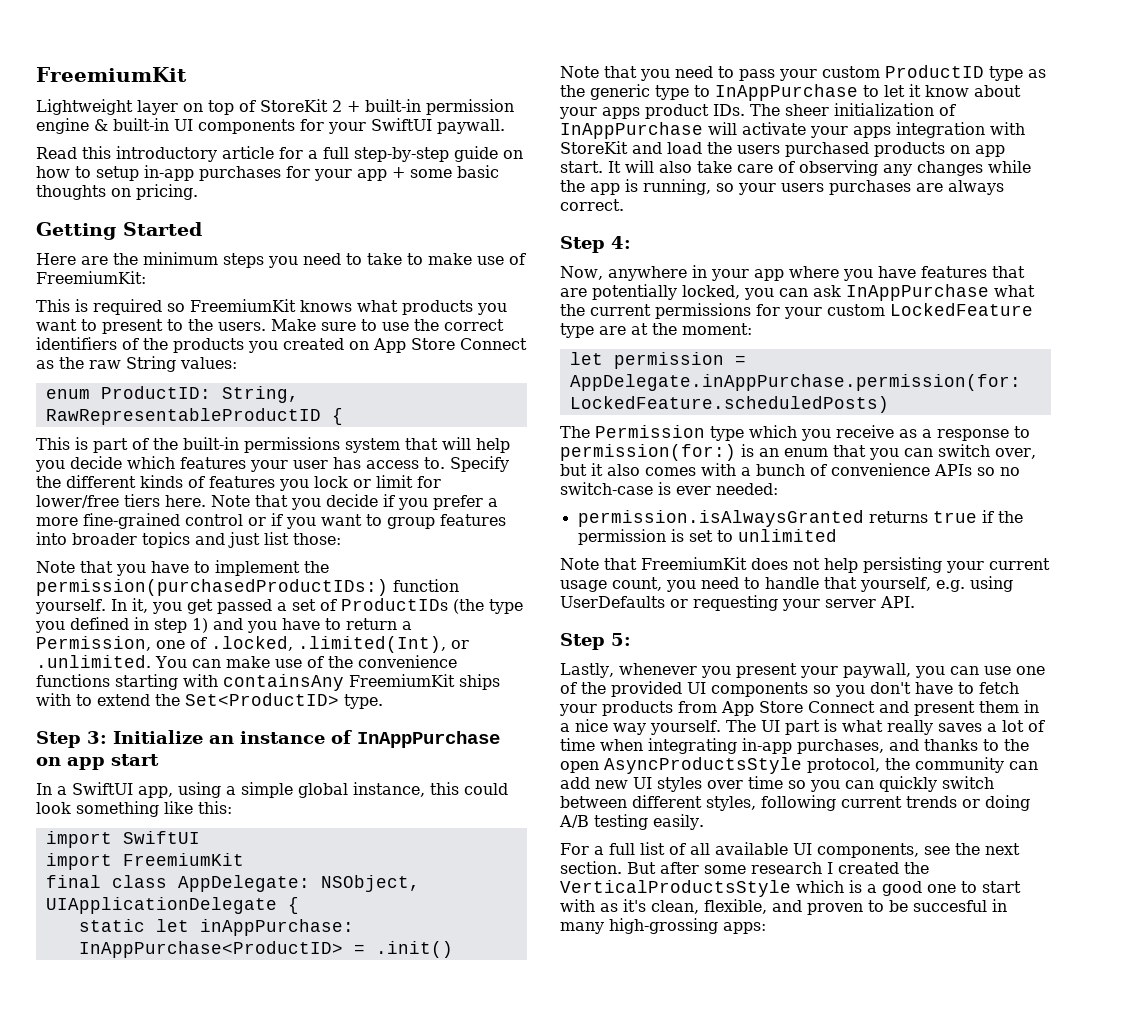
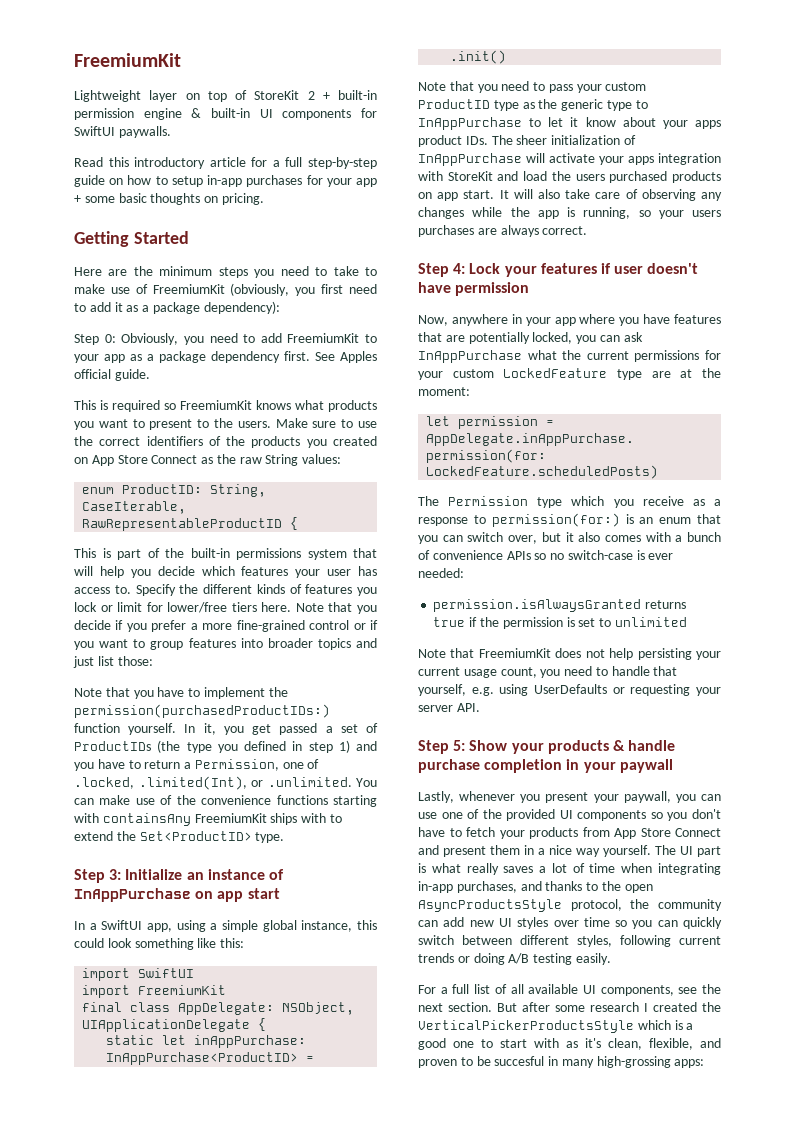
[328,118,505,134] your SwiftUI paywall. -> [74,126,171,138] SwiftUI paywalls.
[36,271,146,284] FreemiumKit: -> [152,283,377,296] [74,301,280,314] [74,333,377,345] [74,351,377,363] [74,369,150,381] FreemiumKit (obviously, you first need to add it as a package dependency): // Step 0: Obviously, you need to add FreemiumKit to your app as a package dependency first. See Apples official guide.
(299, 394) none -> [82,501,187,514] CaseIterable,
(631, 242) none -> [469,263,699,277] [418,282,530,296] Lock your features if user doesn't have permission
(631, 639) none -> [469,740,676,754] [418,759,673,773] Show your products & handle purchase completion in your paywall
[560,880,791,897] VerticalProductsStyle -> [418,1020,634,1033] VerticalPickerProductsStyle

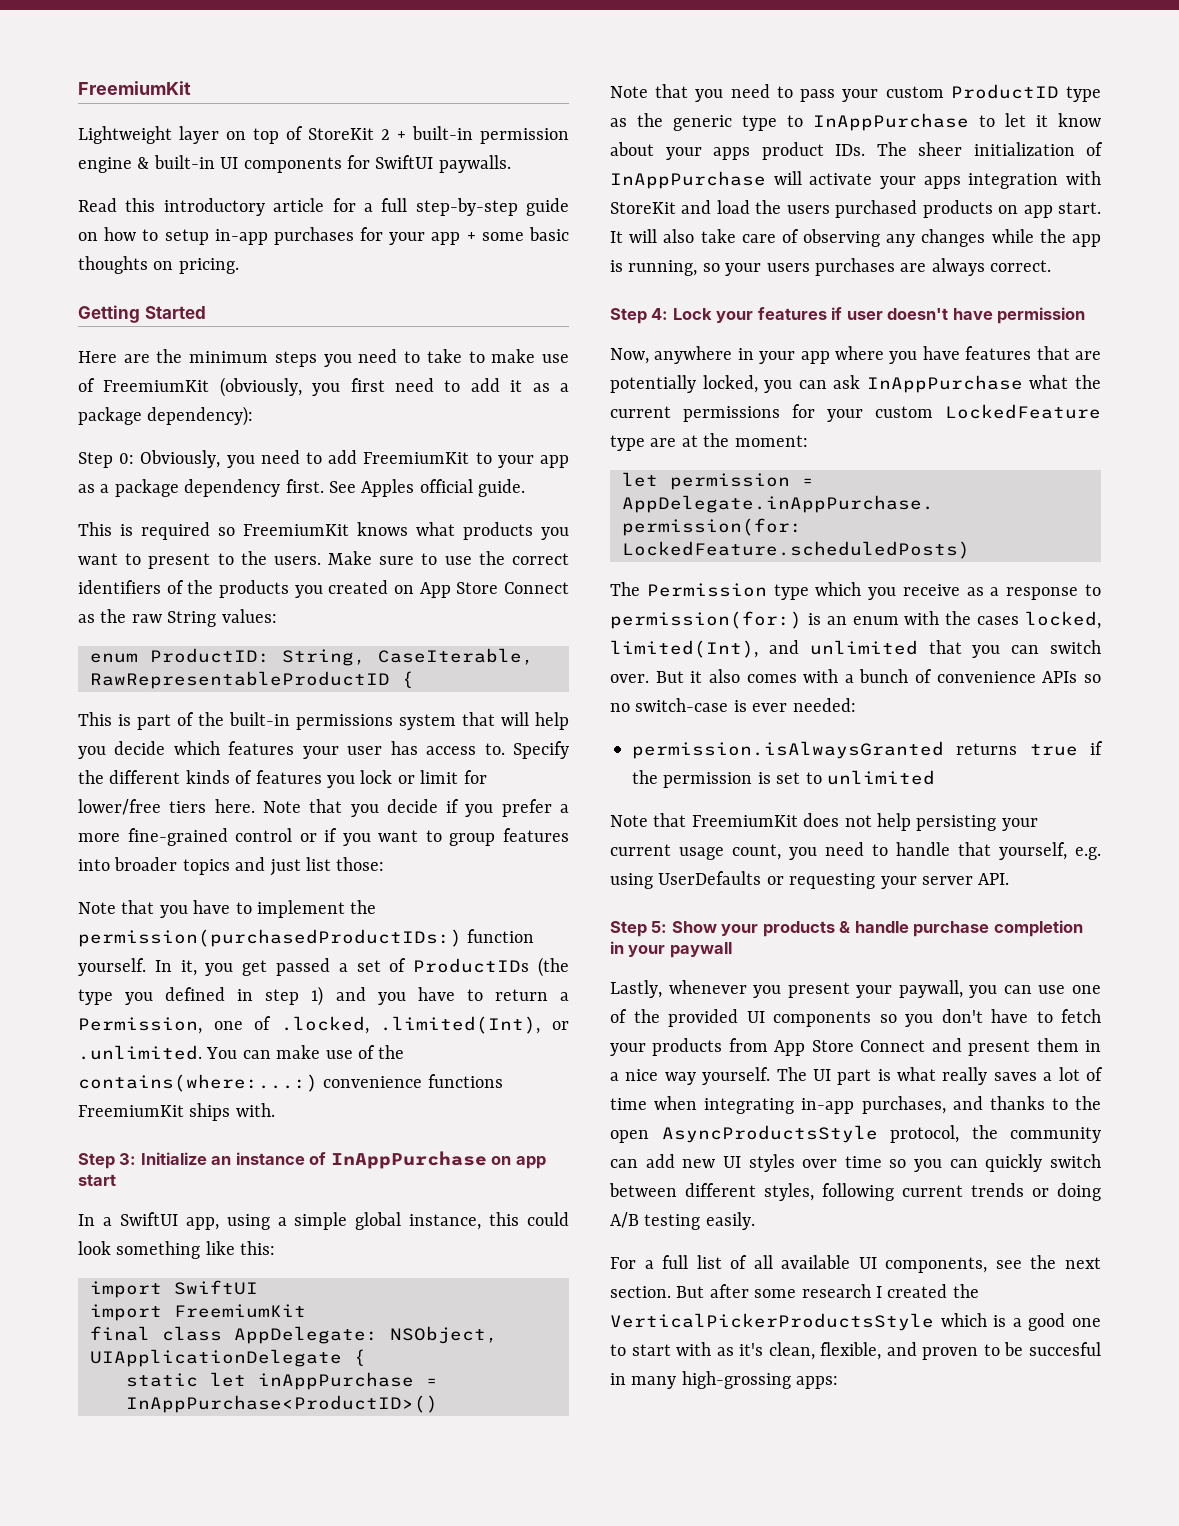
(196, 800) none -> [78,1074,318,1092] contains(where:...:)
[332,795,377,807] [74,813,342,826] [74,831,285,843] starting with containsAny FreemiumKit ships with to extend the Set<ProductID> type. -> [78,1103,275,1121] FreemiumKit ships with.
[194,1035,307,1048] [106,1052,315,1065] [450,50,507,64] inAppPurchase: InAppPurchase<ProductID> = .init() -> [258,1372,438,1390] [126,1395,438,1413] inAppPurchase = InAppPurchase<ProductID>()
(692, 520) none -> [904,611,1101,629] [610,640,918,658] with the cases locked, limited(Int), and unlimited
[508,532,561,544] over, but -> [610,671,684,683] over. But

